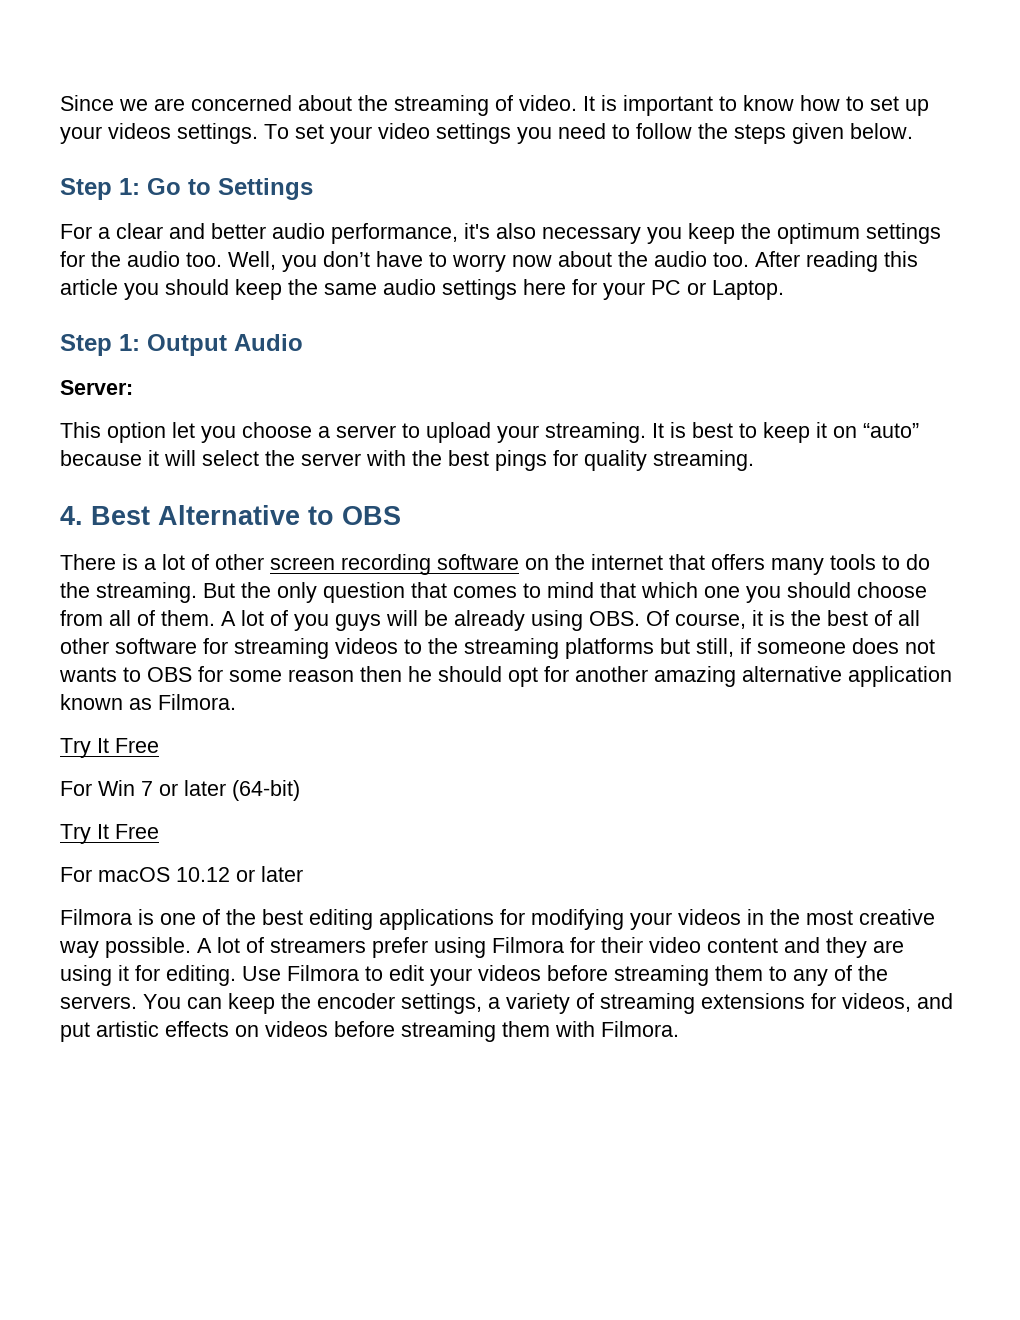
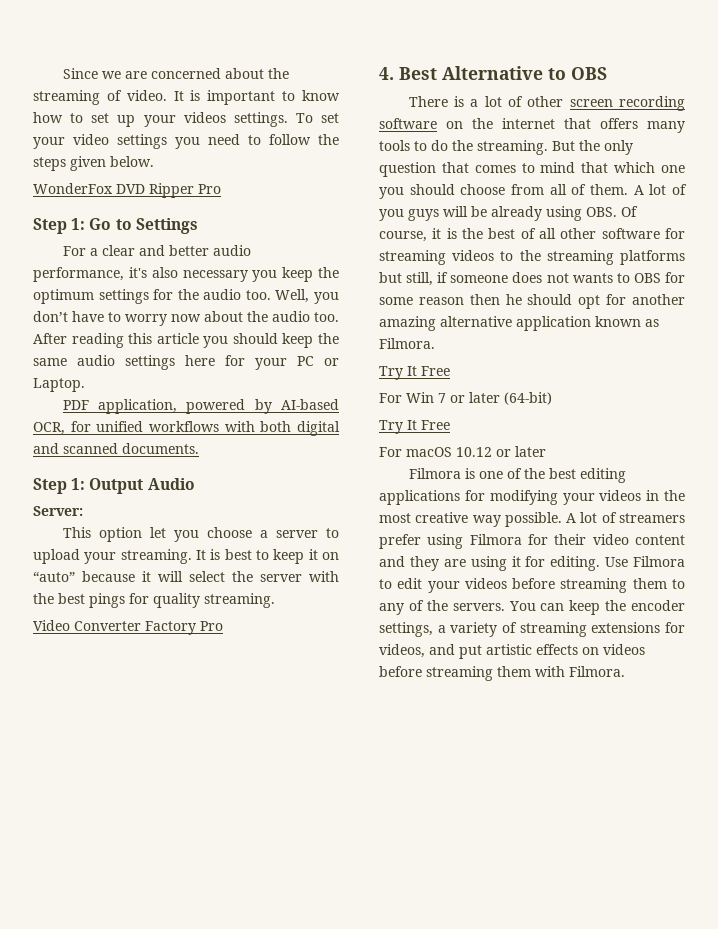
(913, 131) none -> [33,183,221,198] // WonderFox DVD Ripper Pro
(784, 290) none -> [62,399,339,414] [33,421,340,436] [33,443,199,454] // PDF application, powered by AI-based OCR, for unified workflows with both digital and scanned documents.
(754, 460) none -> [33,620,223,635] // Video Converter Factory Pro

